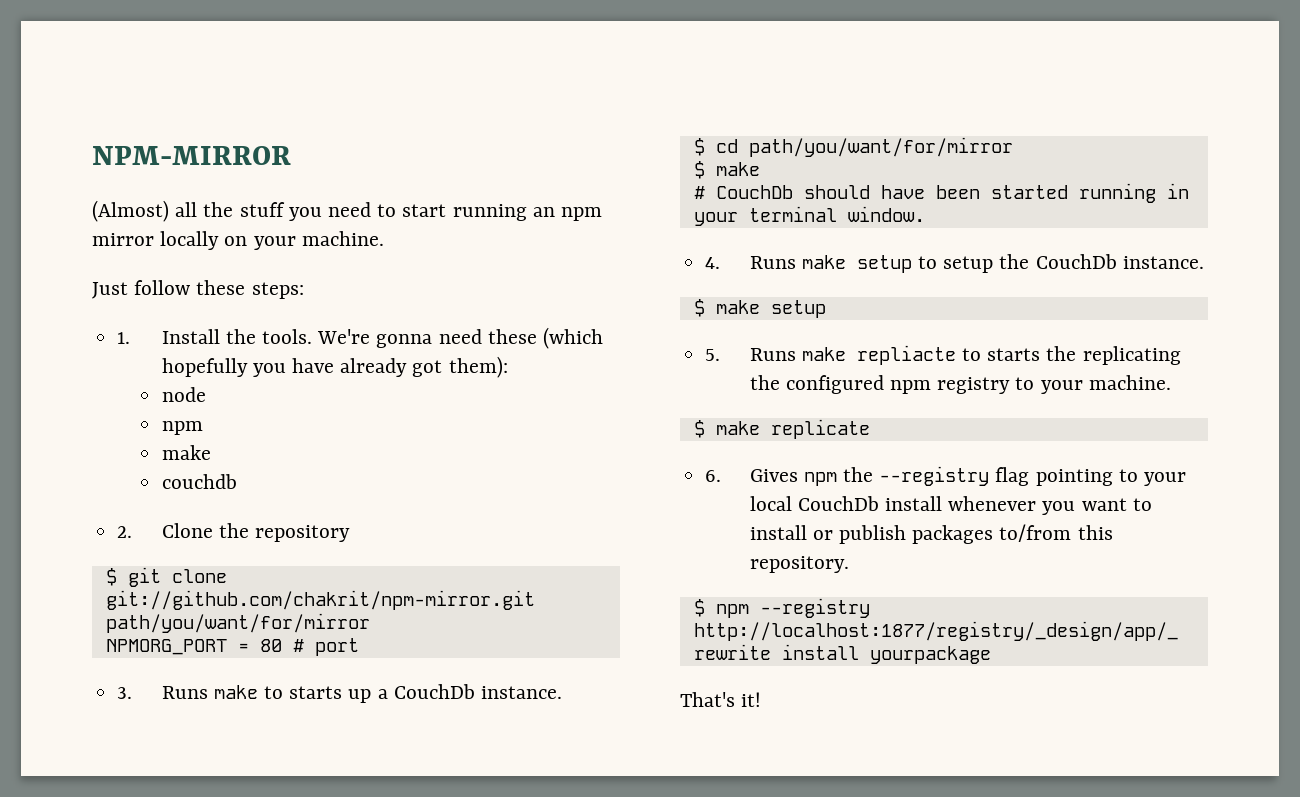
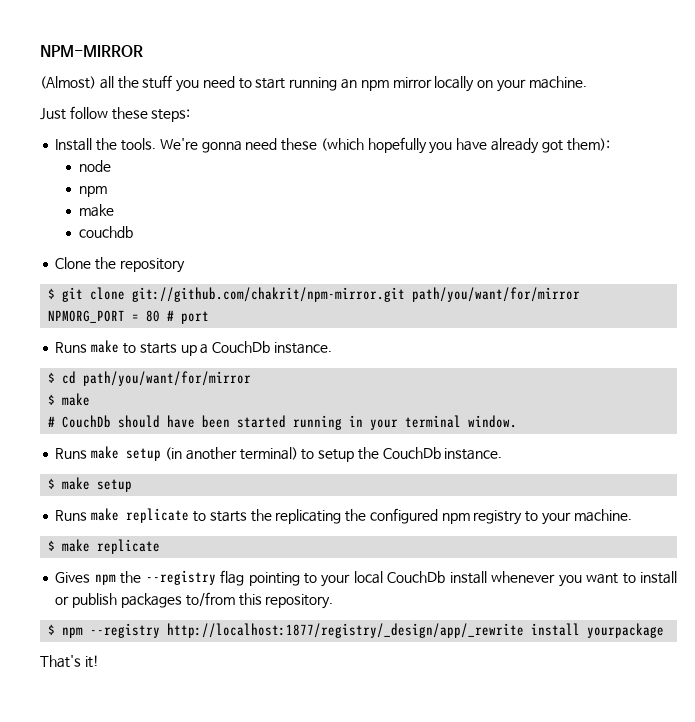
[117,332,131,344] 1. -> (191, 115) none
[117,526,133,538] 2. -> (133, 232) none
[117,687,133,699] 3. -> (210, 317) none
[705,257,721,269] 4. -> (518, 421) none
(912, 264) none -> [164,447,298,460] (in another terminal)
[705,345,956,365] 5. Runs make repliacte -> [55,508,190,523] Runs make replicate
[705,470,722,482] 6. -> (161, 546) none

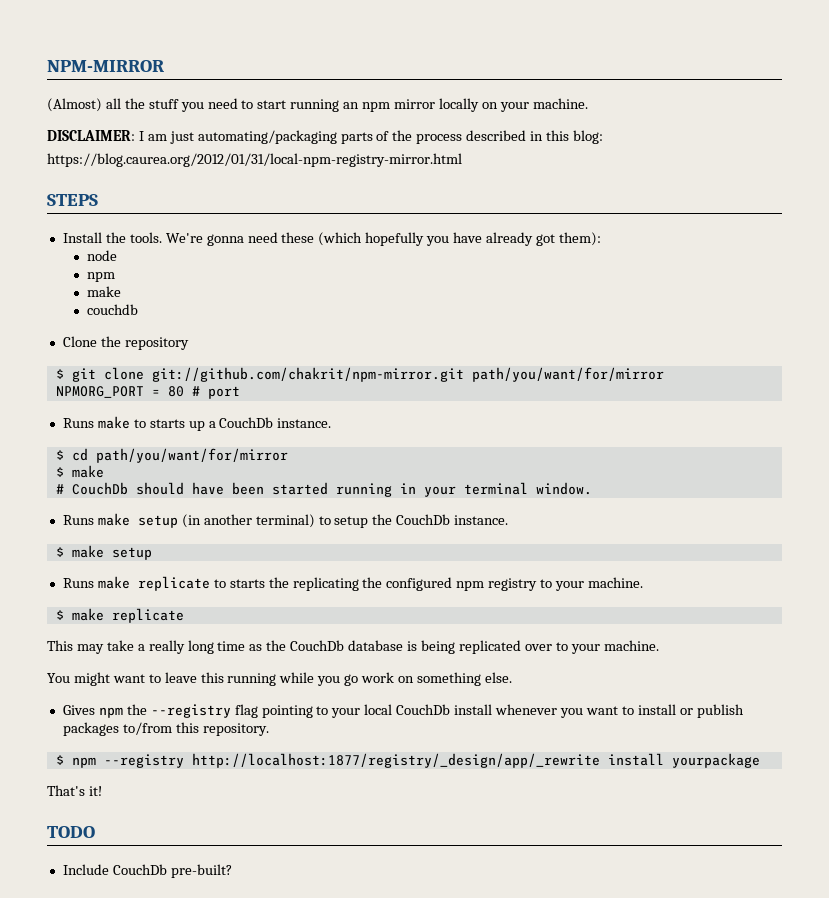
[40,106,191,122] Just follow these steps: -> [47,130,603,144] [47,153,462,167] [47,194,98,206] DISCLAIMER: I am just automating/packaging parts of the process described in this blog: // https://blog.caurea.org/2012/01/31/local-npm-registry-mirror.html // STEPS
(161, 546) none -> [47,640,659,654] [47,672,512,686] // This may take a really long time as the CouchDb database is being replicated over to your machine. // You might want to leave this running while you go work on something else.
(99, 661) none -> [47,826,95,838] [62,864,232,878] // TODO // Include CouchDb pre-built?

